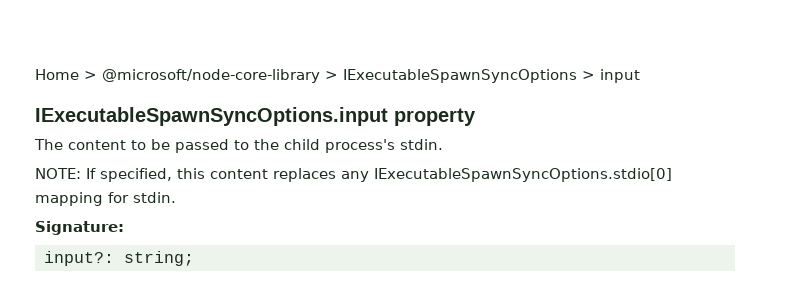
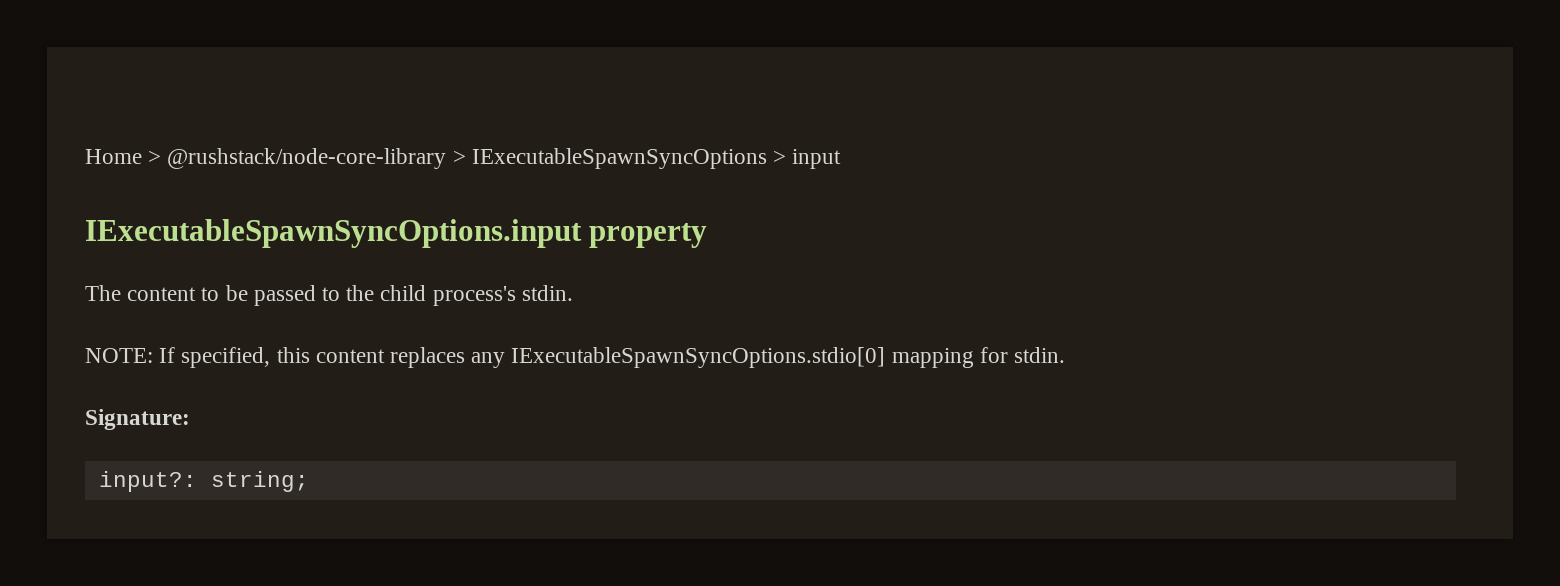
[102,69,320,83] @microsoft/node-core-library -> [167,148,447,169] @rushstack/node-core-library

